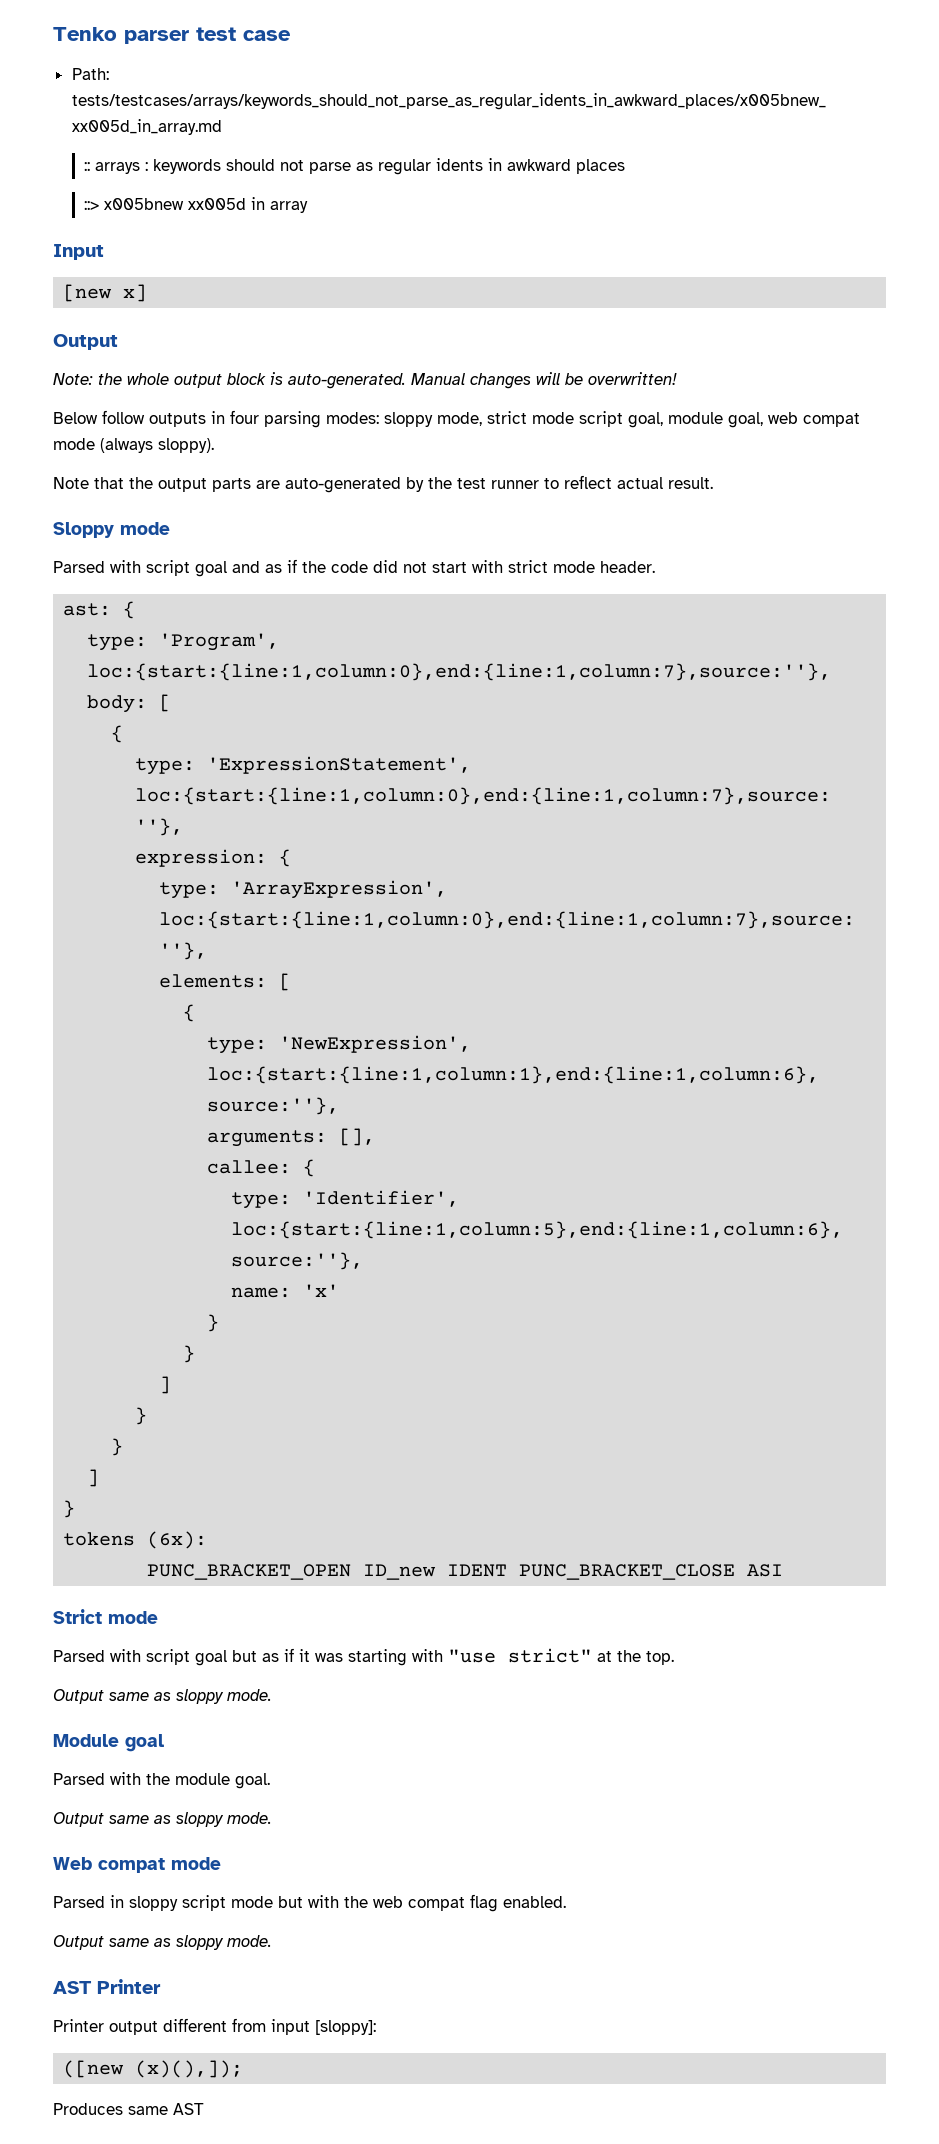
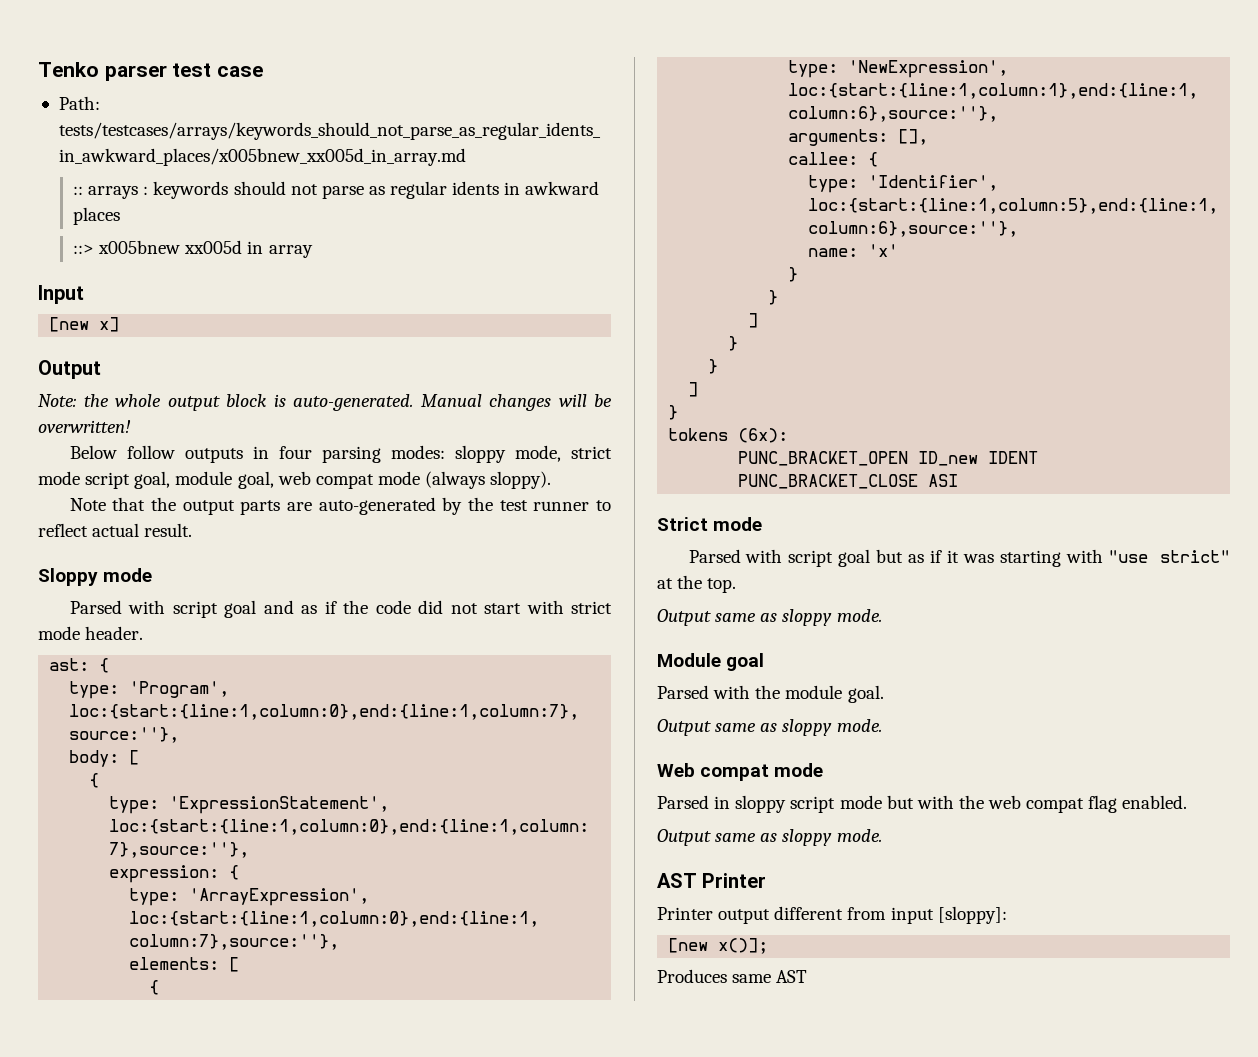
[63,2060,244,2078] ([new (x)(),]); -> [668,938,769,954] [new x()];

